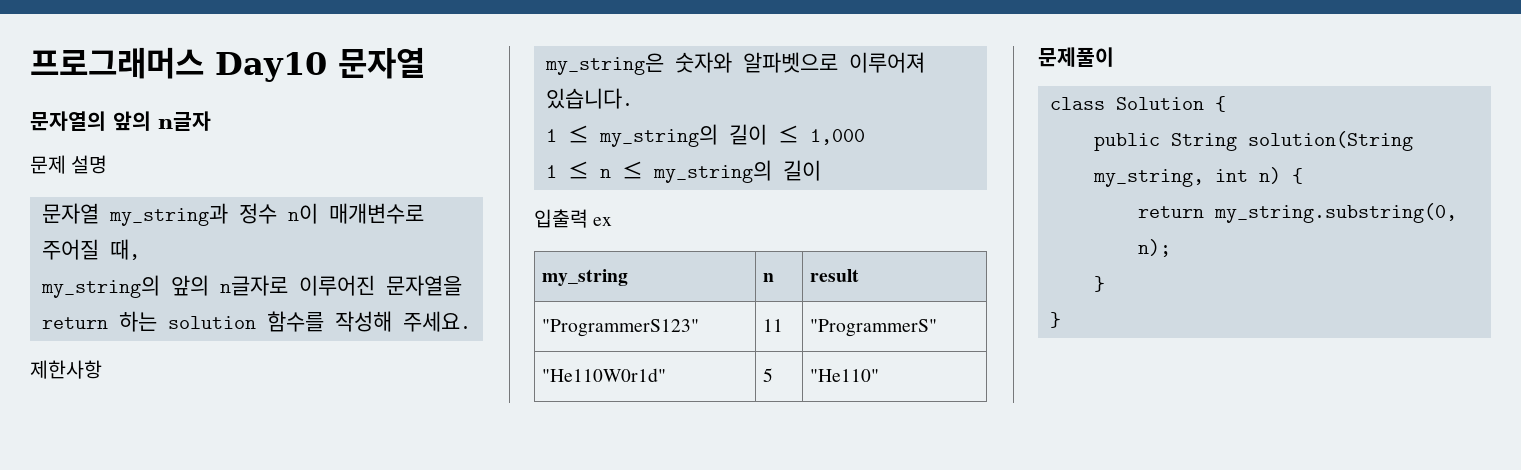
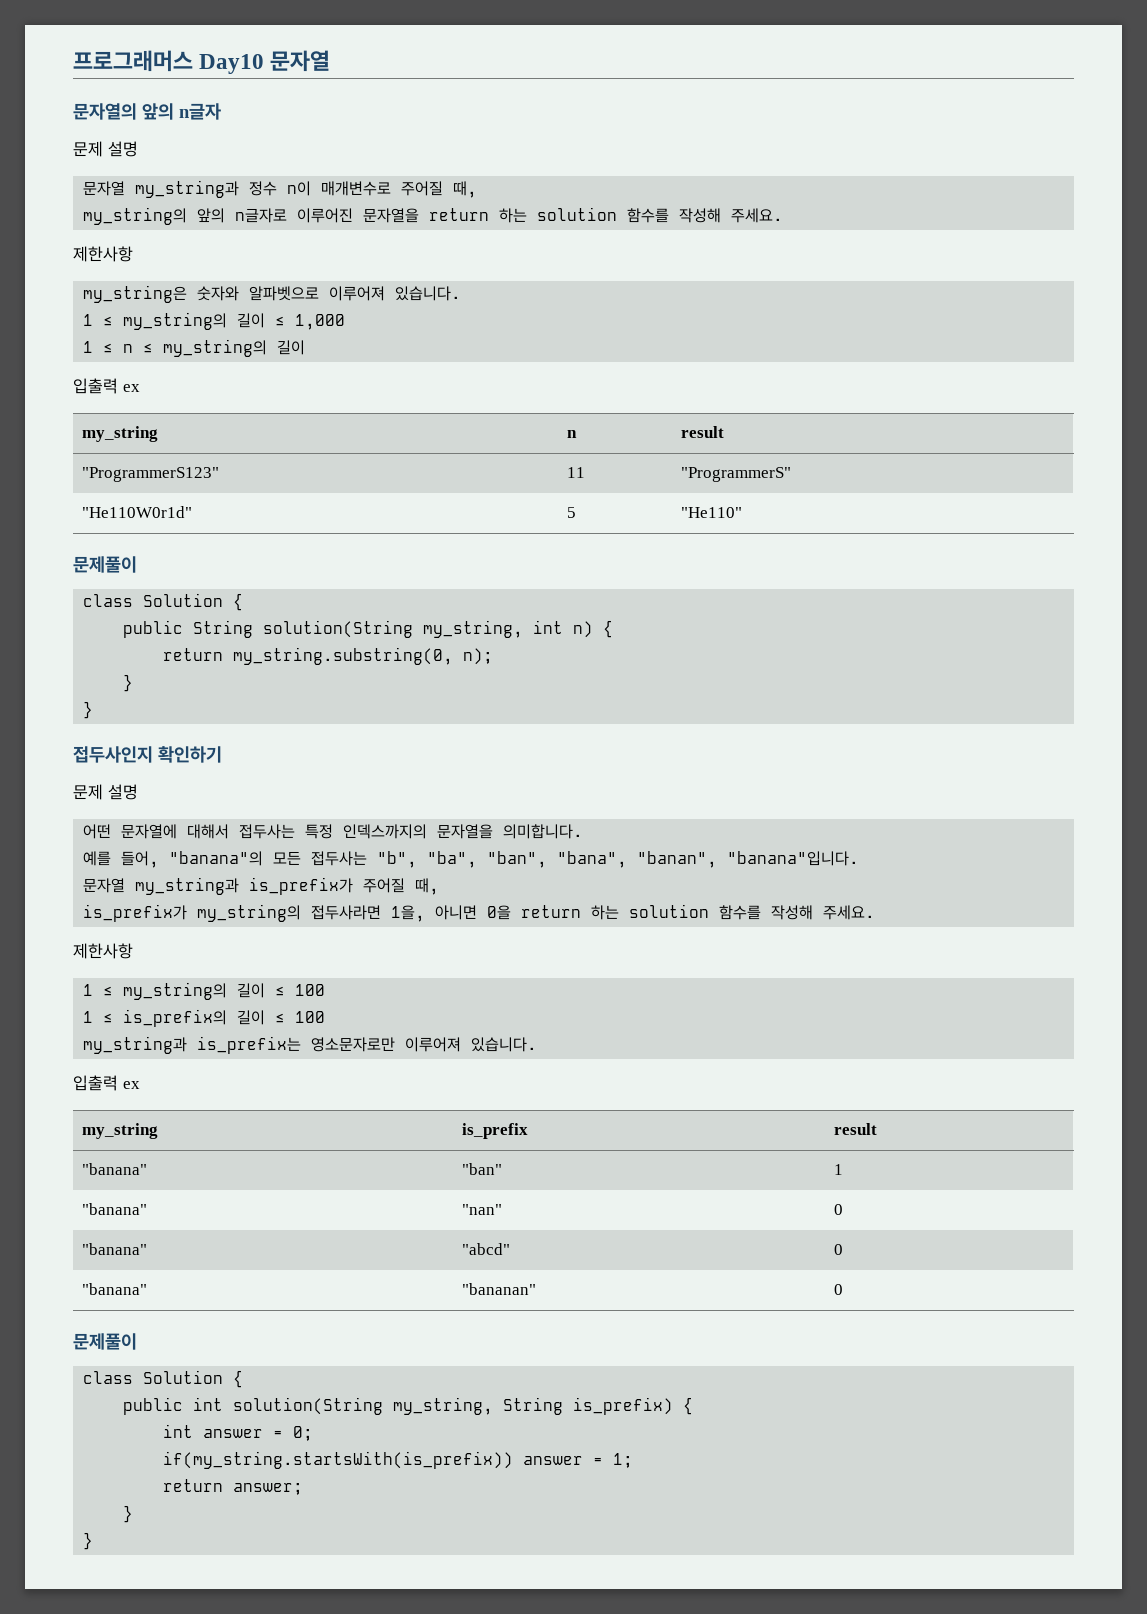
(1061, 320) none -> [73,746,222,763] [73,784,138,800] [83,824,584,839] [83,851,860,868] [83,877,440,895] [83,904,876,922] [73,943,133,959] [83,982,326,1000] [83,1009,326,1027] [83,1036,538,1054] [73,1075,140,1091] [81,1123,158,1139] [461,1123,528,1139] [833,1123,877,1135] [81,1163,147,1175] [461,1163,502,1175] [833,1164,843,1175] [81,1203,147,1215] [461,1204,502,1215] [833,1204,843,1215] [81,1243,147,1255] [461,1243,510,1255] [833,1244,843,1255] [81,1283,147,1295] [461,1283,536,1295] [833,1284,843,1295] [73,1333,137,1350] [83,1370,244,1388] [123,1397,694,1415] [163,1424,314,1441] [163,1451,634,1469] [163,1479,304,1495] [123,1505,134,1523] [83,1532,94,1550] // 접두사인지 확인하기 // 문제 설명 // 어떤 문자열에 대해서 접두사는 특정 인덱스까지의 문자열을 의미합니다. // 예를 들어, "banana"의 모든 접두사는 "b", "ba", "ban", "bana", "banan", "banana"입니다. // 문자열 my_string과 is_prefix가 주어질 때, // is_prefix가 my_string의 접두사라면 1을, 아니면 0을 return 하는 solution 함수를 작성해 주세요. // 제한사항 // 1 ≤ my_string의 길이 ≤ 100 // 1 ≤ is_prefix의 길이 ≤ 100 // my_string과 is_prefix는 영소문자로만 이루어져 있습니다. // 입출력 ex // my_string | is_prefix | result // "banana" | "ban" | 1 // "banana" | "nan" | 0 // "banana" | "abcd" | 0 // "banana" | "bananan" | 0 // 문제풀이 // class Solution { // public int solution(String my_string, String is_prefix) { // int answer = 0; // if(my_string.startsWith(is_prefix)) answer = 1; // return answer; // } // }

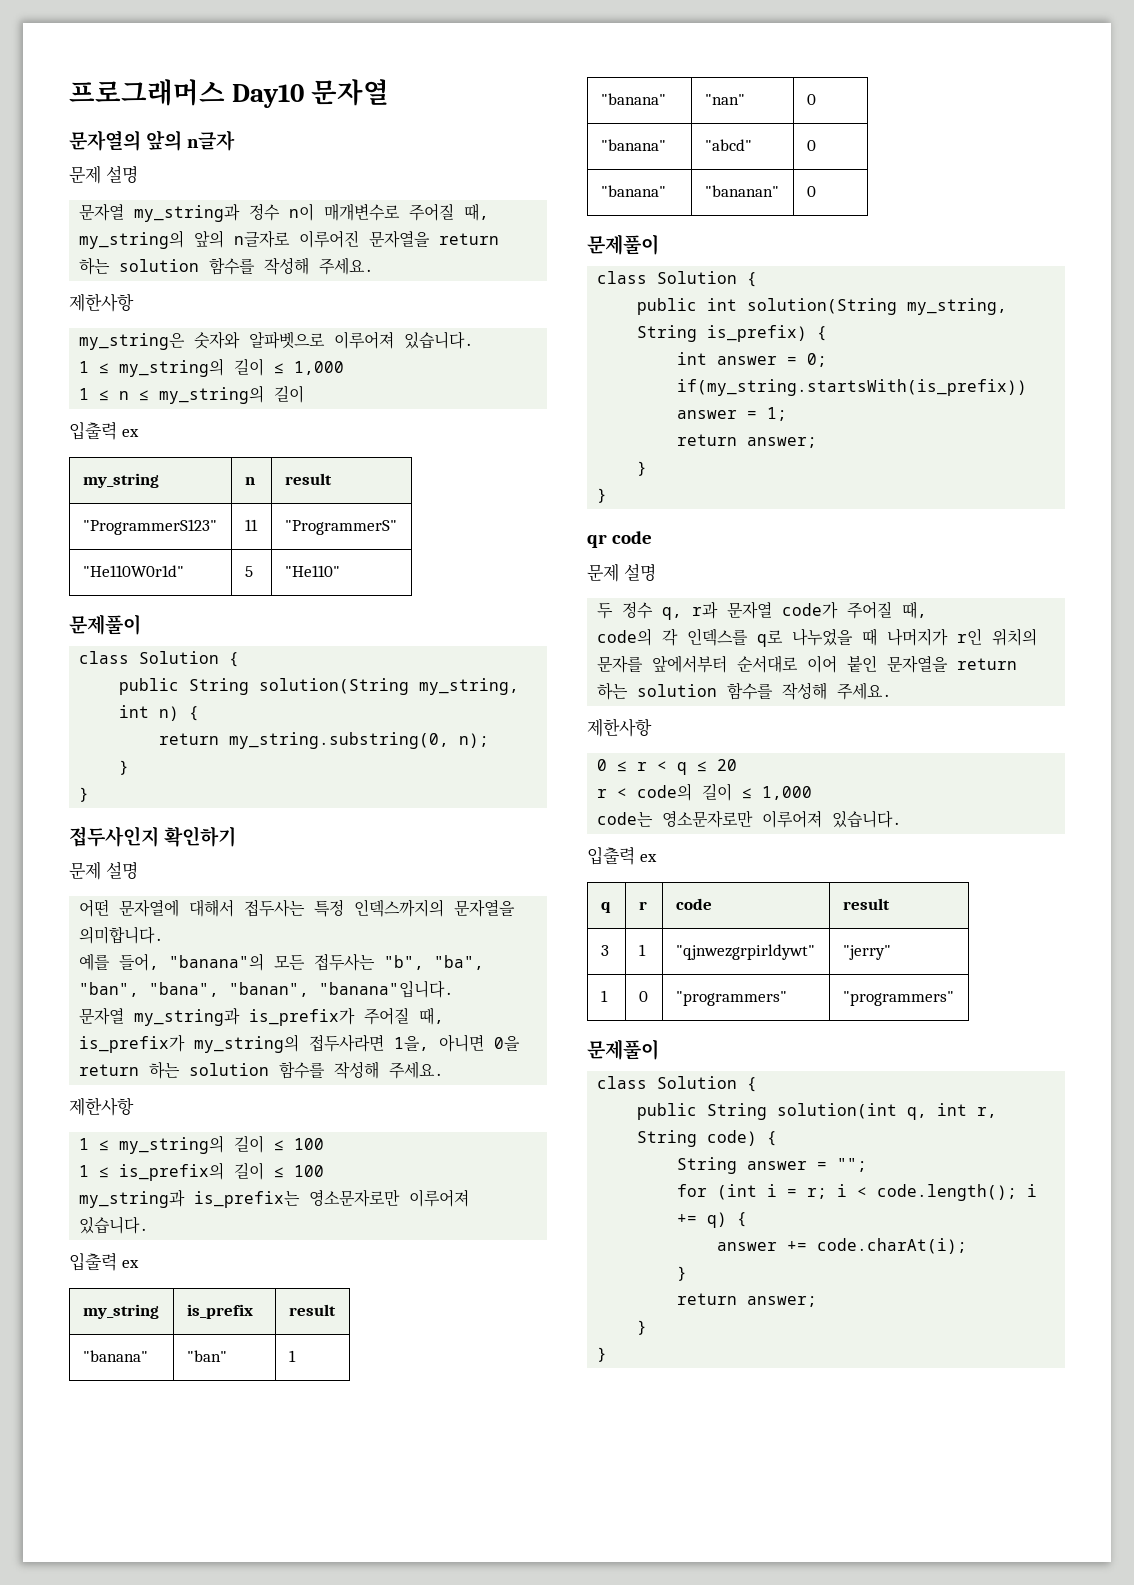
(94, 1541) none -> [587,531,653,548] [587,563,656,582] [597,601,928,620] [597,628,1038,647] [597,655,1018,673] [597,682,893,700] [587,718,652,737] [597,759,738,775] [597,783,813,801] [597,810,903,828] [587,846,657,865] [600,902,611,913] [638,901,647,910] [675,898,712,910] [842,898,890,910] [600,945,609,956] [638,944,646,956] [675,944,815,960] [842,945,891,960] [600,990,608,1002] [638,991,648,1002] [675,991,787,1006] [842,991,954,1006] [587,1039,659,1060] [597,1076,758,1092] [637,1103,998,1120] [637,1130,778,1147] [677,1157,868,1174] [677,1184,1038,1201] [677,1212,748,1228] [717,1238,968,1254] [677,1266,688,1281] [677,1293,818,1307] [637,1320,648,1335] [597,1347,608,1362] // qr code // 문제 설명 // 두 정수 q, r과 문자열 code가 주어질 때, // code의 각 인덱스를 q로 나누었을 때 나머지가 r인 위치의 문자를 앞에서부터 순서대로 이어 붙인 문자열을 return 하는 solution 함수를 작성해 주세요. // 제한사항 // 0 ≤ r < q ≤ 20 // r < code의 길이 ≤ 1,000 // code는 영소문자로만 이루어져 있습니다. // 입출력 ex // q | r | code | result // 3 | 1 | "qjnwezgrpirldywt" | "jerry" // 1 | 0 | "programmers" | "programmers" // 문제풀이 // class Solution { // public String solution(int q, int r, String code) { // String answer = ""; // for (int i = r; i < code.length(); i += q) { // answer += code.charAt(i); // } // return answer; // } // }

